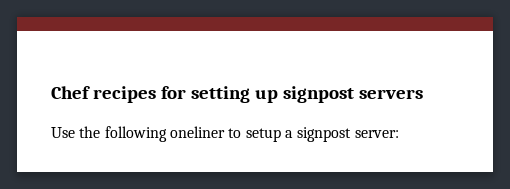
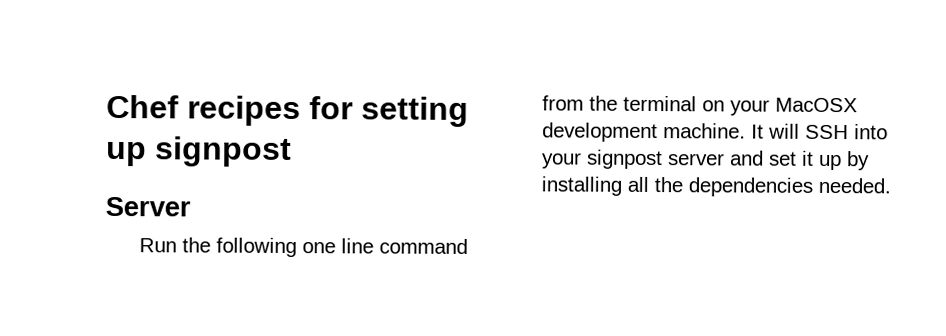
[358,89,423,99] [51,126,399,142] servers // Use the following oneliner to setup a signpost server: -> [105,196,191,217] [138,237,468,258] [542,95,858,116] [542,122,888,143] [541,149,870,171] [541,176,891,197] // Server // Run the following one line command from the terminal on your MacOSX development machine. It will SSH into your signpost server and set it up by installing all the dependencies needed.

